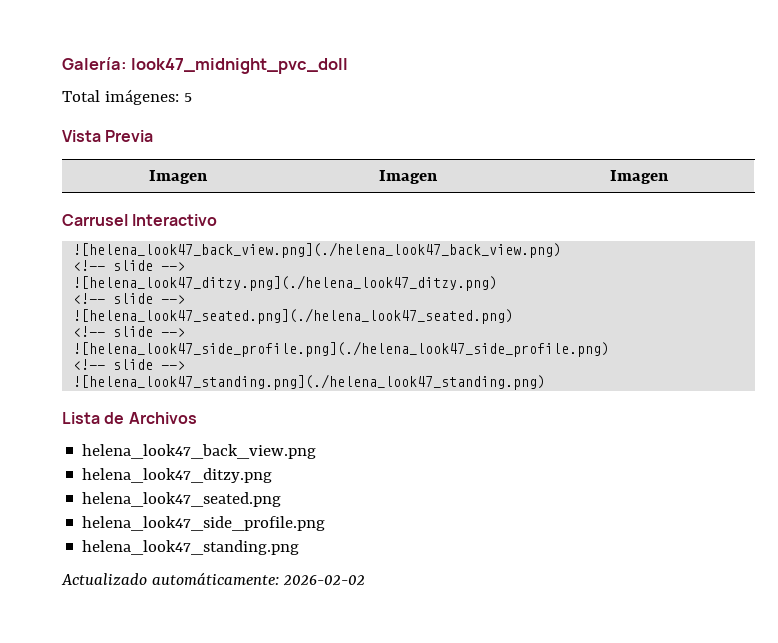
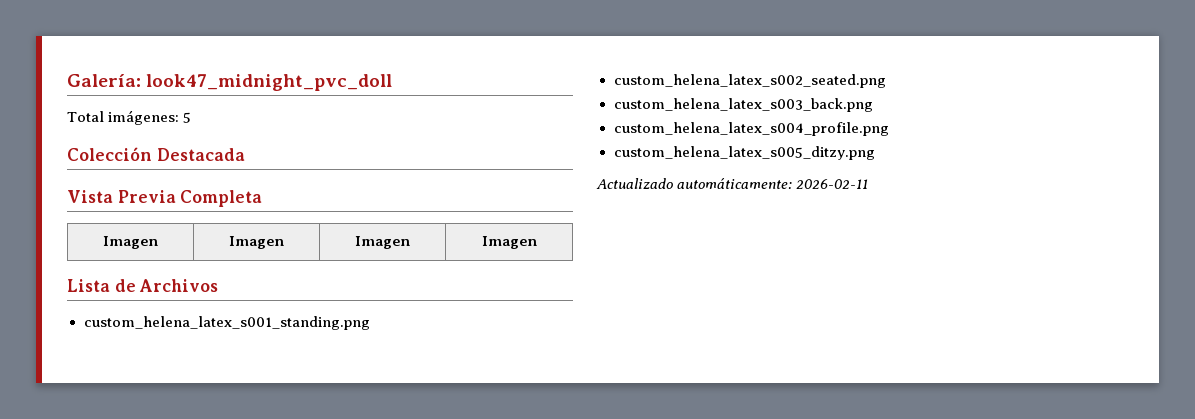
(192, 97) none -> [67,147,245,161] // Colección Destacada
[148,170,208,184] [378,170,438,184] [610,170,669,184] [62,214,218,226] [73,242,562,258] [73,260,186,271] [73,275,498,291] [73,293,186,304] [73,308,514,324] [73,326,186,337] [73,341,610,357] [73,359,186,370] [73,374,546,390] [62,412,197,424] [82,444,317,459] [82,468,273,483] [82,492,282,507] [82,516,326,531] [82,540,300,555] // Imagen | Imagen | Imagen // Carrusel Interactivo // ![helena_look47_back_view.png](./helena_look47_back_view.png) // <!-- slide --> // ![helena_look47_ditzy.png](./helena_look47_ditzy.png) // <!-- slide --> // ![helena_look47_seated.png](./helena_look47_seated.png) // <!-- slide --> // ![helena_look47_side_profile.png](./helena_look47_side_profile.png) // <!-- slide --> // ![helena_look47_standing.png](./helena_look47_standing.png) // Lista de Archivos // helena_look47_back_view.png // helena_look47_ditzy.png // helena_look47_seated.png // helena_look47_side_profile.png // helena_look47_standing.png -> [180,190,263,207] [103,236,158,249] [229,236,284,249] [355,236,410,249] [481,236,537,249] [67,279,219,292] [83,316,370,330] [613,74,886,88] [613,98,873,112] [613,122,889,136] [613,146,875,160] Completa // Imagen | Imagen | Imagen | Imagen // Lista de Archivos // custom_helena_latex_s001_standing.png // custom_helena_latex_s002_seated.png // custom_helena_latex_s003_back.png // custom_helena_latex_s004_profile.png // custom_helena_latex_s005_ditzy.png
[282,575,365,586] 2026-02-02 -> [796,179,869,189] 2026-02-11

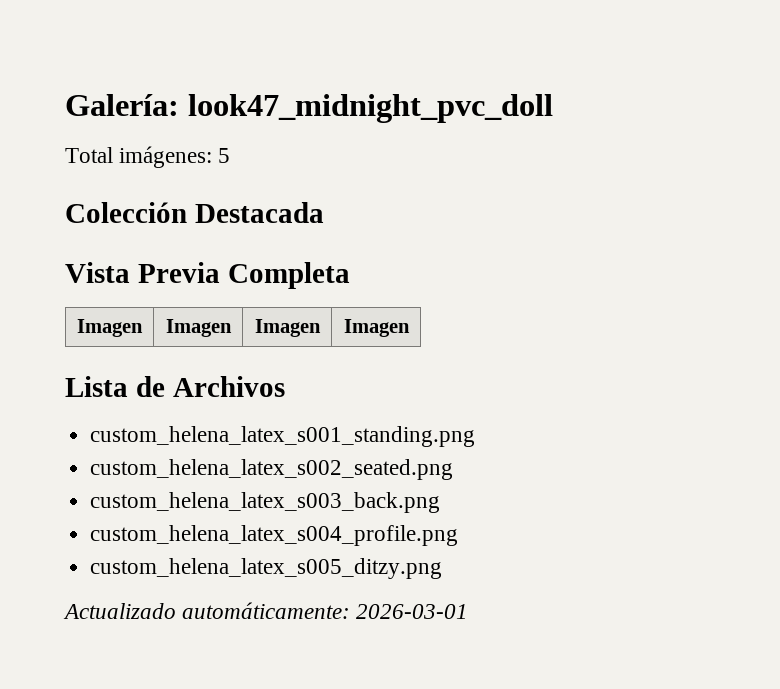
[796,179,869,189] 2026-02-11 -> [356,604,469,619] 2026-03-01

